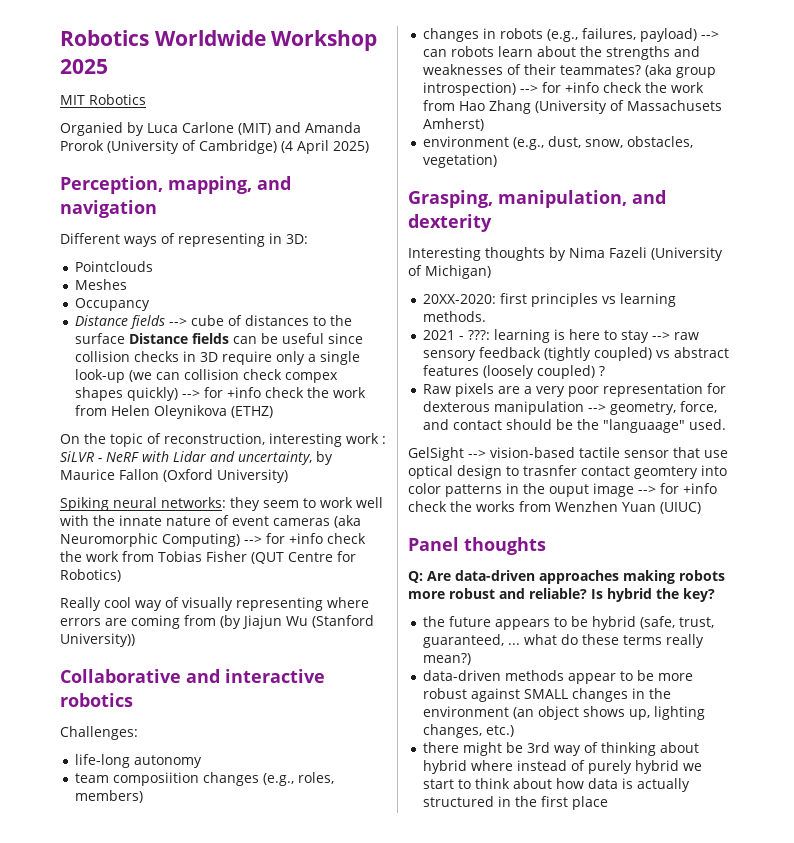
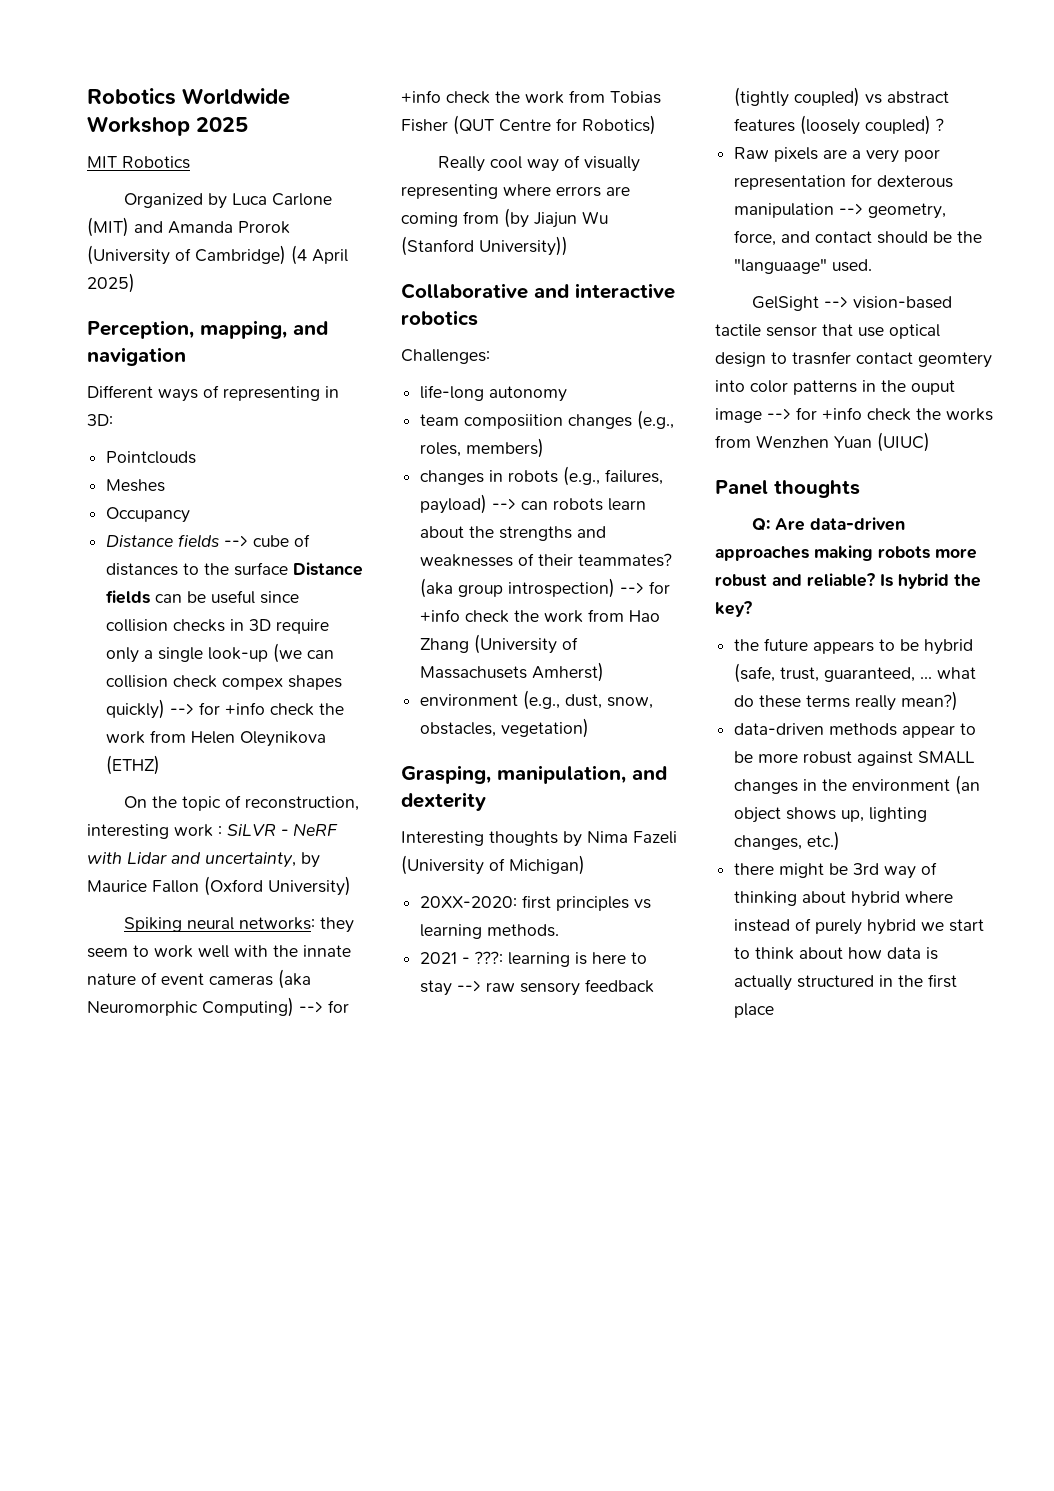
[60,122,123,136] Organied -> [124,193,204,208] Organized

